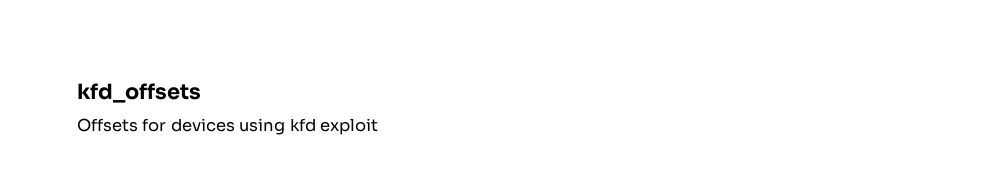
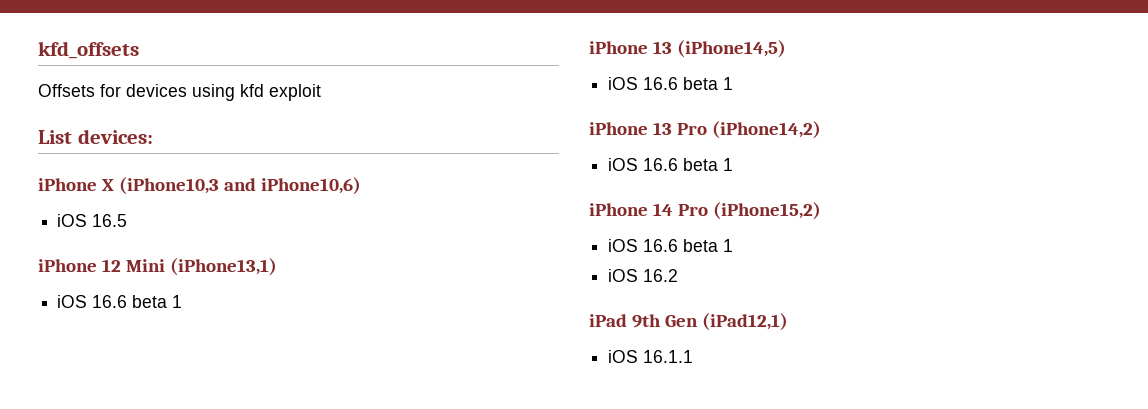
(379, 126) none -> [38,129,153,144] [38,177,361,195] [57,214,128,227] [38,258,277,276] [57,295,183,308] [589,40,786,58] [608,77,734,90] [589,121,821,139] [608,158,734,171] [589,202,821,220] [608,239,734,252] [608,269,679,282] [589,313,788,331] [608,350,694,363] // List devices: // iPhone X (iPhone10,3 and iPhone10,6) // iOS 16.5 // iPhone 12 Mini (iPhone13,1) // iOS 16.6 beta 1 // iPhone 13 (iPhone14,5) // iOS 16.6 beta 1 // iPhone 13 Pro (iPhone14,2) // iOS 16.6 beta 1 // iPhone 14 Pro (iPhone15,2) // iOS 16.6 beta 1 // iOS 16.2 // iPad 9th Gen (iPad12,1) // iOS 16.1.1

